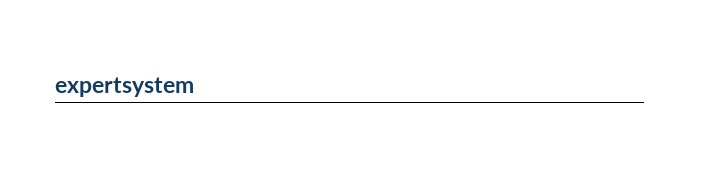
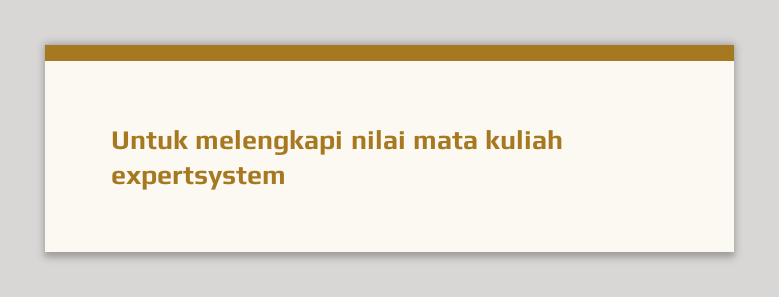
(55, 87) none -> [111,130,564,155] Untuk melengkapi nilai mata kuliah

